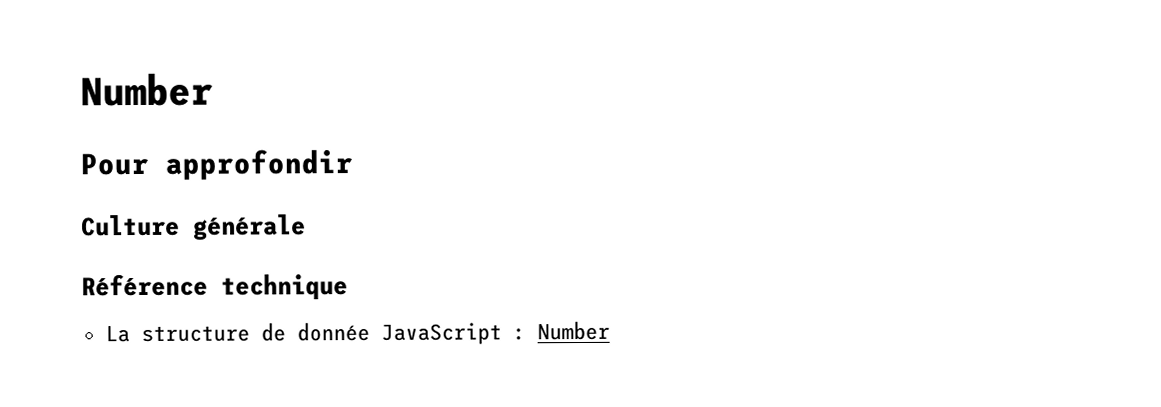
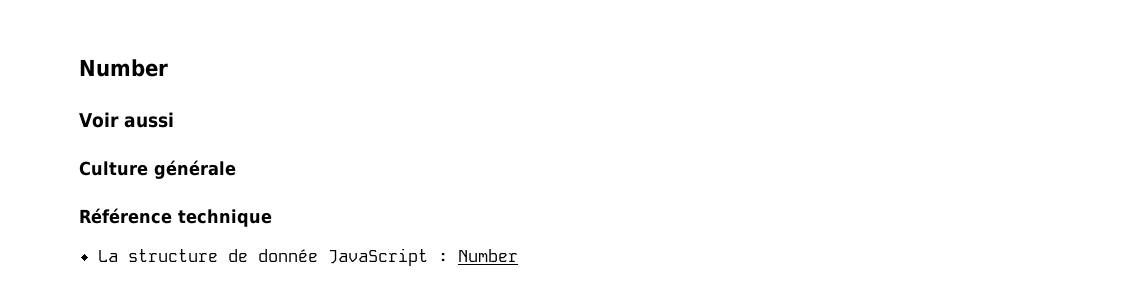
[80,149,353,180] Pour approfondir -> [79,112,174,128] Voir aussi

